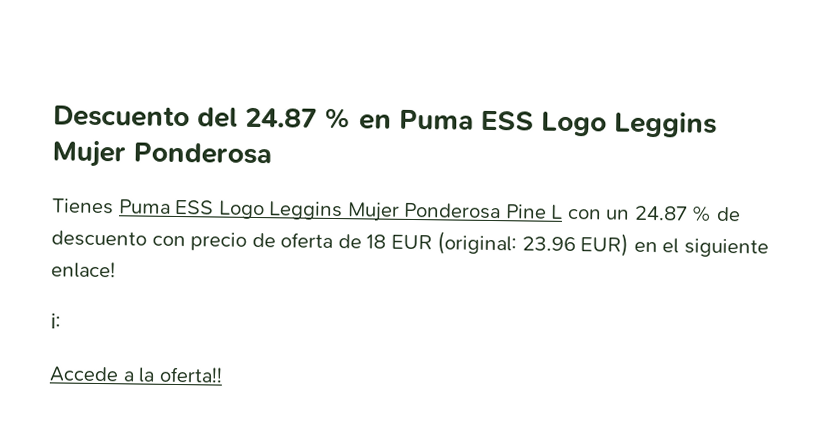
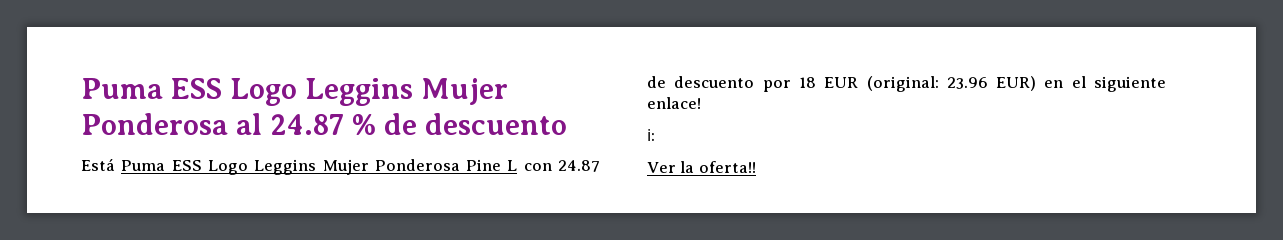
[53,105,717,138] [52,140,272,168] [52,198,114,215] Descuento del 24.87 % en Puma ESS Logo Leggins Mujer Ponderosa // Tienes -> [81,78,509,106] [81,113,568,135] [81,158,115,171] Puma ESS Logo Leggins Mujer Ponderosa al 24.87 % de descuento // Está
[605,205,741,222] [51,230,362,251] un 24.87 % de descuento con precio de oferta de -> [558,160,600,172] [647,76,791,92] 24.87 de descuento por
[49,366,135,383] Accede a -> [647,162,676,173] Ver

